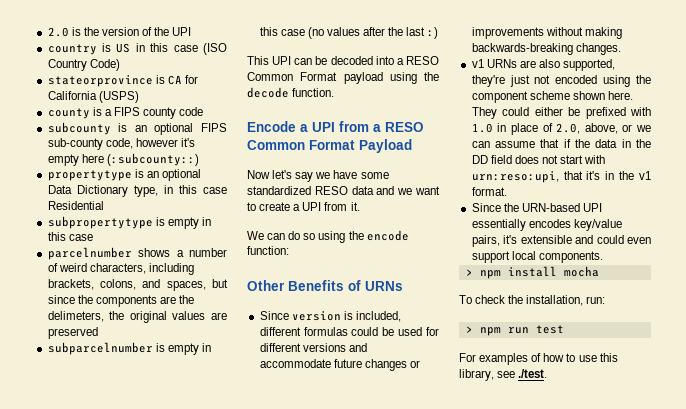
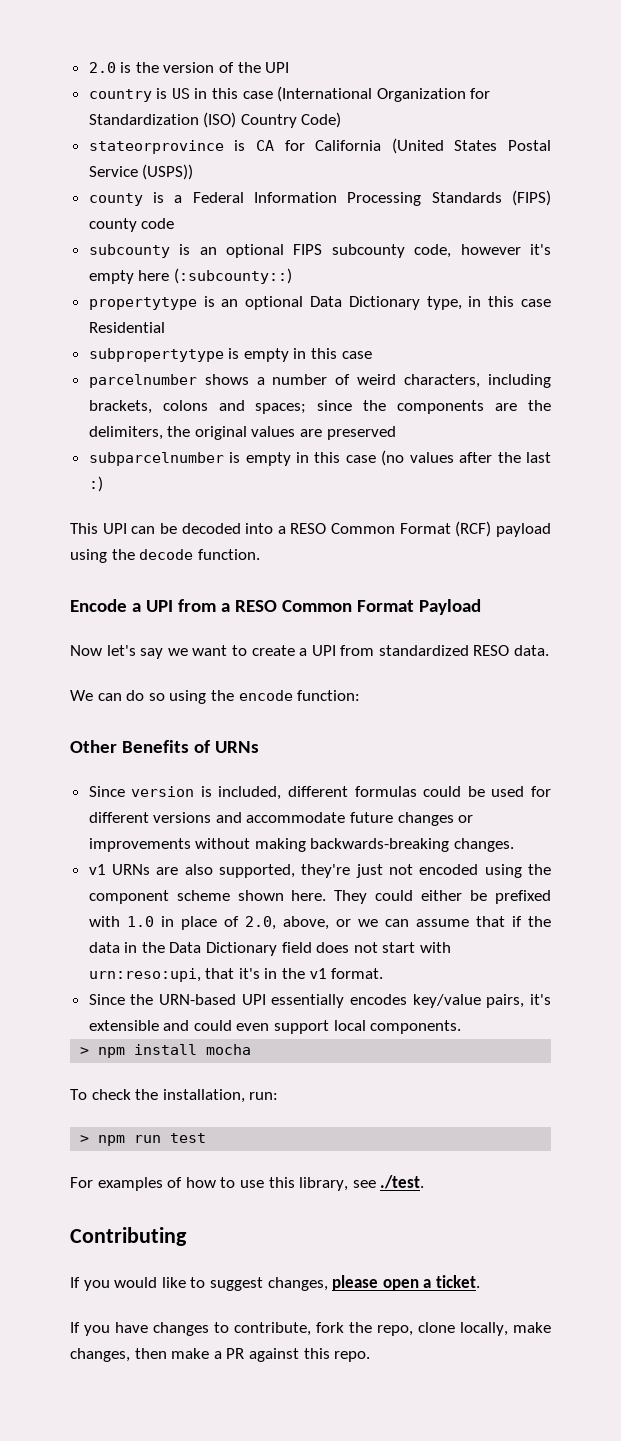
[203,43,228,55] (ISO -> [277,86,491,102] [88,112,237,128] (International Organization for Standardization (ISO)
[98,91,139,103] [47,107,140,119] (USPS) // county is a FIPS -> [391,138,551,154] [88,164,194,180] [88,190,551,206] (United States Postal Service (USPS)) // county is a Federal Information Processing Standards (FIPS)
[47,138,103,150] sub-county -> [331,244,405,258] subcounty
[99,279,228,291] colons, and spaces, but -> [162,400,307,414] colons and spaces;
[47,311,104,322] delimeters, -> [88,426,163,440] delimiters,
(338, 76) none -> [455,521,492,537] (RCF)
[333,170,389,179] [247,186,413,195] have some standardized RESO data and we -> (188, 652) none
[350,202,360,211] it. -> [378,645,550,656] standardized RESO data.
[471,155,488,164] DD -> [169,942,278,956] Data Dictionary
(548, 373) none -> [70,1227,187,1246] [70,1275,480,1291] [70,1322,551,1336] [70,1348,371,1362] // Contributing // If you would like to suggest changes, please open a ticket. // If you have changes to contribute, fork the repo, clone locally, make changes, then make a PR against this repo.

